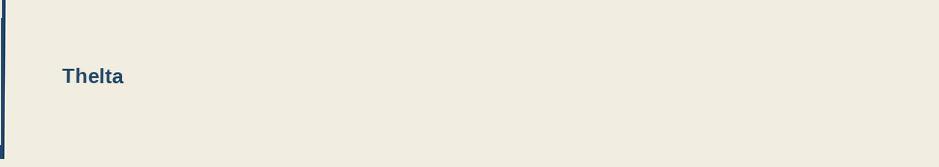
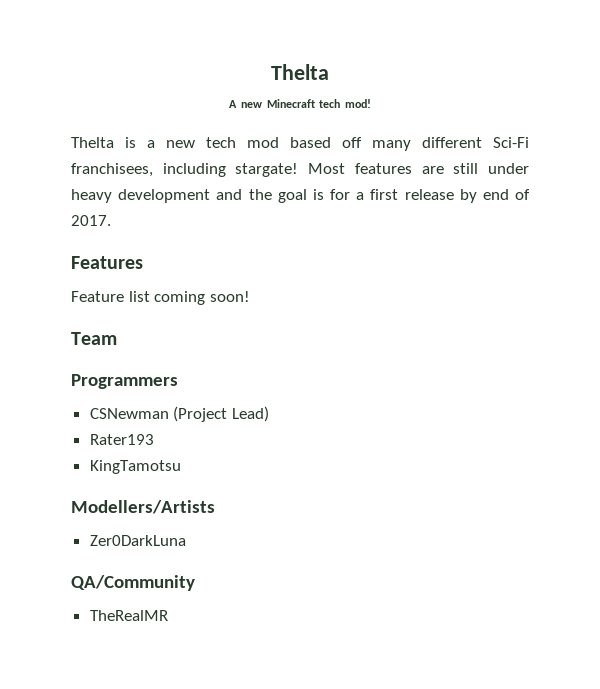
[61,67,125,84] Thelta -> [271,64,329,80] [229,99,371,108] [71,137,529,151] [71,163,529,177] [71,189,530,203] [71,215,111,226] [71,256,143,269] [71,291,250,305] [71,332,117,345] [71,374,178,389] [89,406,269,422] [89,434,154,445] [89,460,181,474] [71,500,215,514] [89,535,186,546] [71,575,195,591] [89,610,168,621] Thelta // A new Minecraft tech mod! // Thelta is a new tech mod based off many different Sci-Fi franchisees, including stargate! Most features are still under heavy development and the goal is for a first release by end of 2017. // Features // Feature list coming soon! // Team // Programmers // CSNewman (Project Lead) // Rater193 // KingTamotsu // Modellers/Artists // Zer0DarkLuna // QA/Community // TheRealMR

